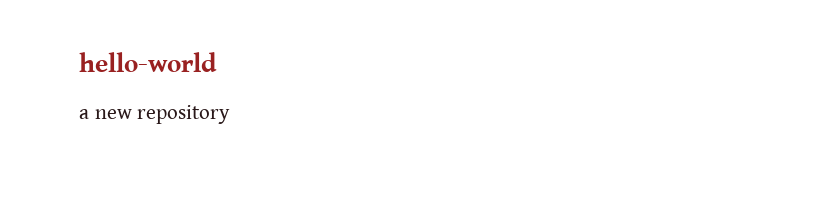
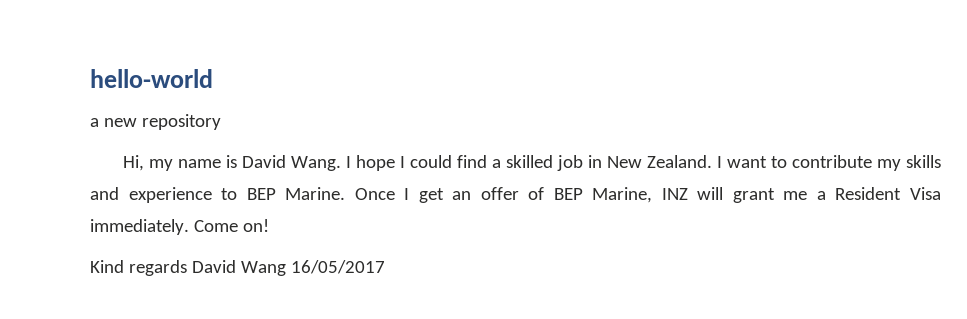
(231, 114) none -> [122,155,941,171] [90,187,941,203] [90,219,269,235] [90,260,385,276] // Hi, my name is David Wang. I hope I could find a skilled job in New Zealand. I want to contribute my skills and experience to BEP Marine. Once I get an offer of BEP Marine, INZ will grant me a Resident Visa immediately. Come on! // Kind regards David Wang 16/05/2017

